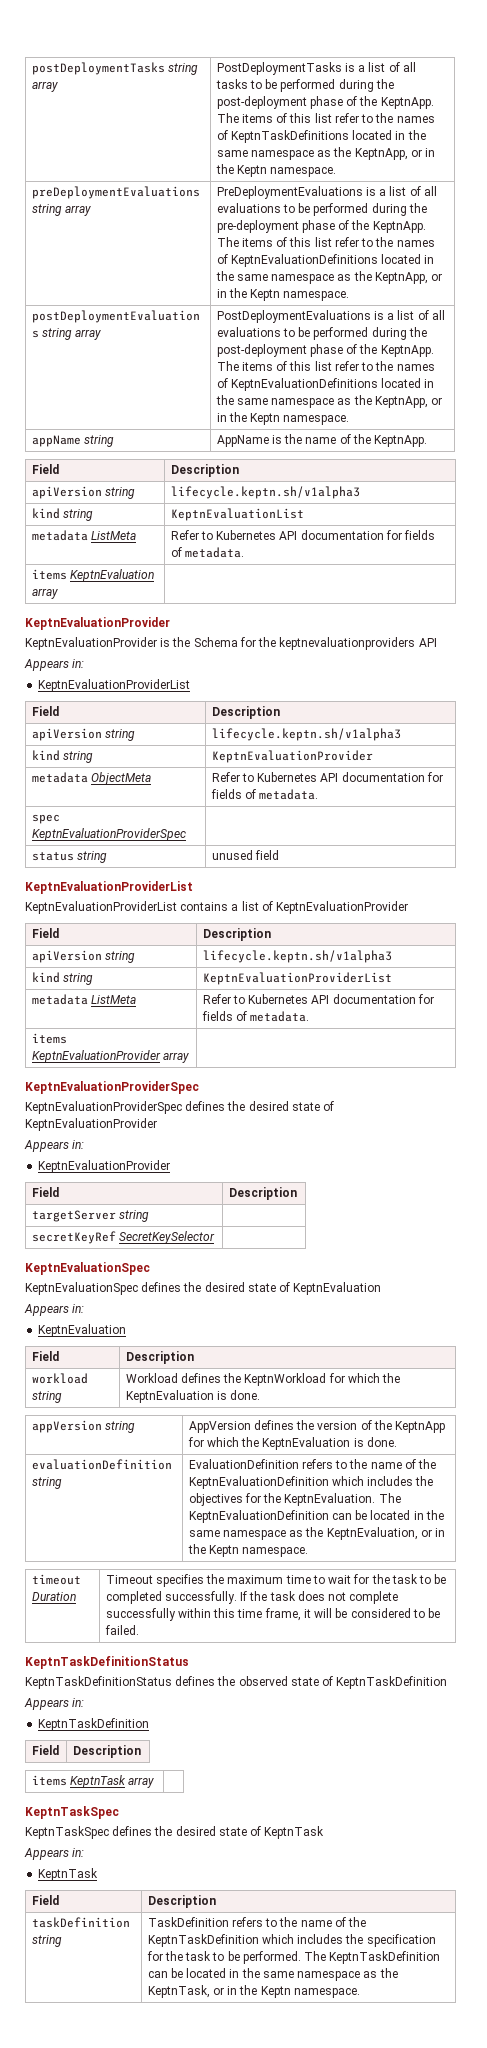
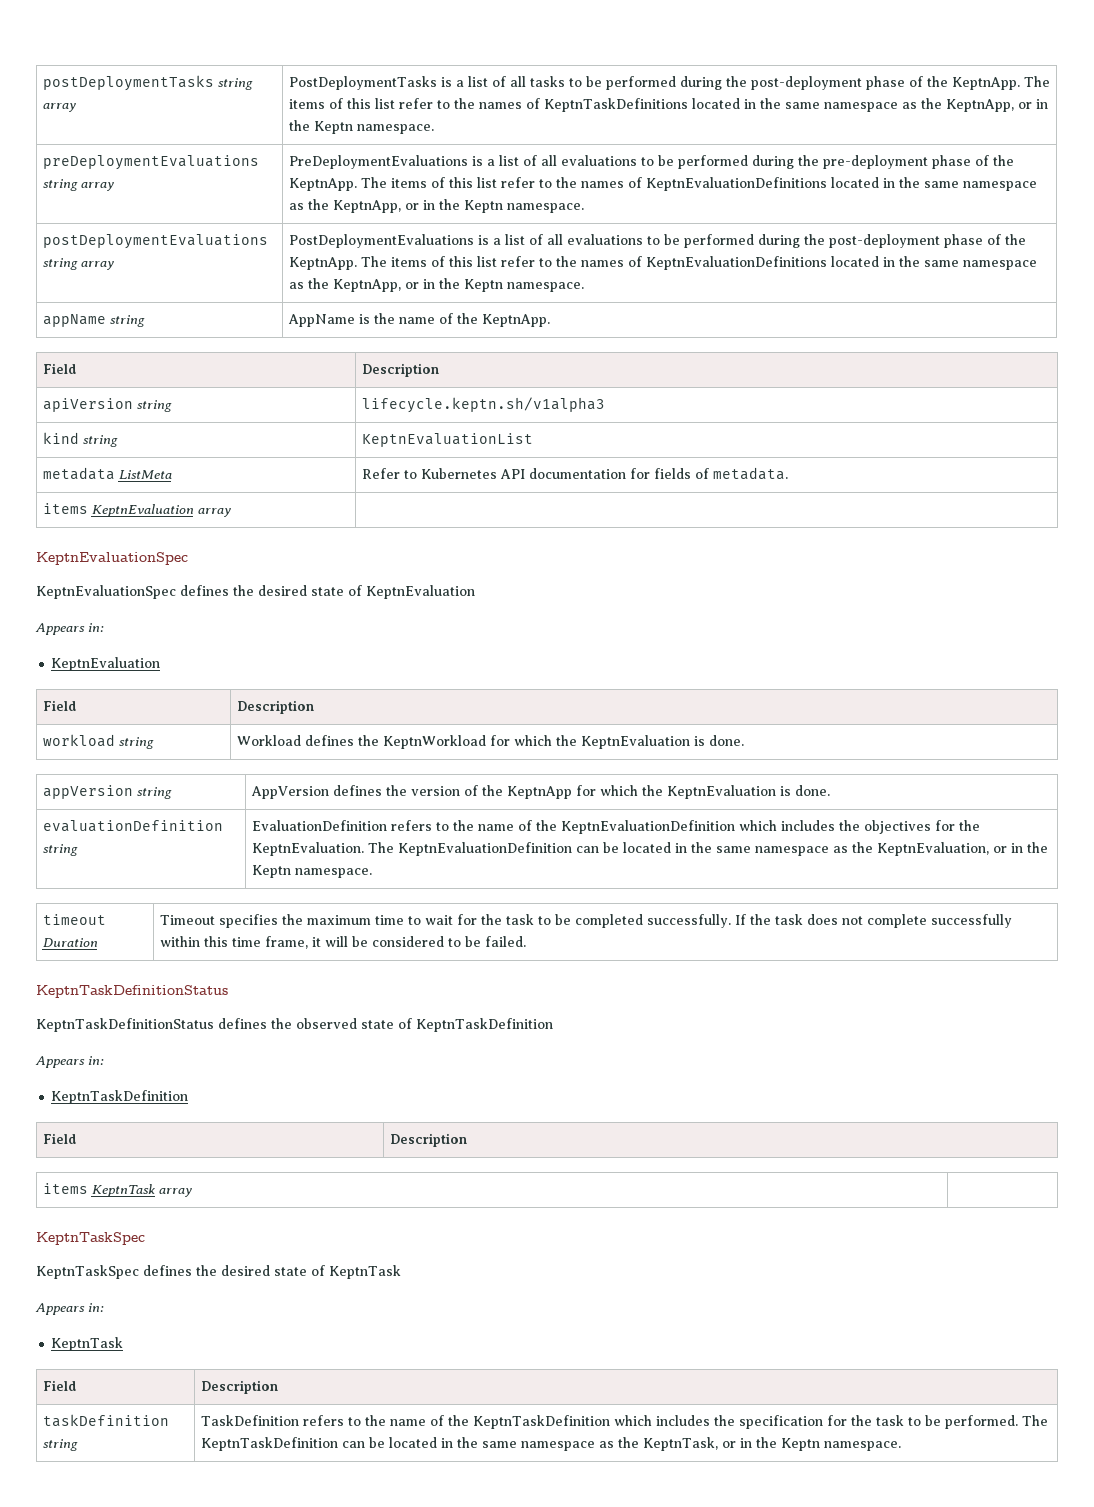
[25,617,170,630] [25,637,437,650] [24,659,85,671] [38,679,191,692] [31,706,59,716] [211,706,280,719] [31,728,136,741] [211,728,401,741] [31,750,94,763] [211,750,373,763] [31,772,152,785] [211,772,443,782] [210,789,319,800] [31,814,60,824] [31,828,186,841] [31,851,108,863] [211,850,280,860] [25,881,193,894] [25,901,409,914] [31,928,59,938] [202,928,271,941] [31,950,136,963] [202,950,392,963] [31,972,94,985] [202,972,392,985] [31,994,137,1005] [202,994,434,1004] [201,1011,310,1022] [31,1033,67,1044] [31,1050,190,1063] [25,1081,199,1094] [25,1101,335,1114] [25,1118,157,1131] [24,1140,85,1152] [38,1160,171,1173] [31,1187,59,1197] [228,1187,297,1200] [31,1210,150,1222] [31,1231,216,1244] // KeptnEvaluationProvider // KeptnEvaluationProvider is the Schema for the keptnevaluationproviders API // Appears in: // KeptnEvaluationProviderList // Field | Description // apiVersion string | lifecycle.keptn.sh/v1alpha3 // kind string | KeptnEvaluationProvider // metadata ObjectMeta | Refer to Kubernetes API documentation for fields of metadata. // spec KeptnEvaluationProviderSpec | // status string | unused field // KeptnEvaluationProviderList // KeptnEvaluationProviderList contains a list of KeptnEvaluationProvider // Field | Description // apiVersion string | lifecycle.keptn.sh/v1alpha3 // kind string | KeptnEvaluationProviderList // metadata ListMeta | Refer to Kubernetes API documentation for fields of metadata. // items KeptnEvaluationProvider array | // KeptnEvaluationProviderSpec // KeptnEvaluationProviderSpec defines the desired state of KeptnEvaluationProvider // Appears in: // KeptnEvaluationProvider // Field | Description // targetServer string | // secretKeyRef SecretKeySelector | -> (231, 512) none

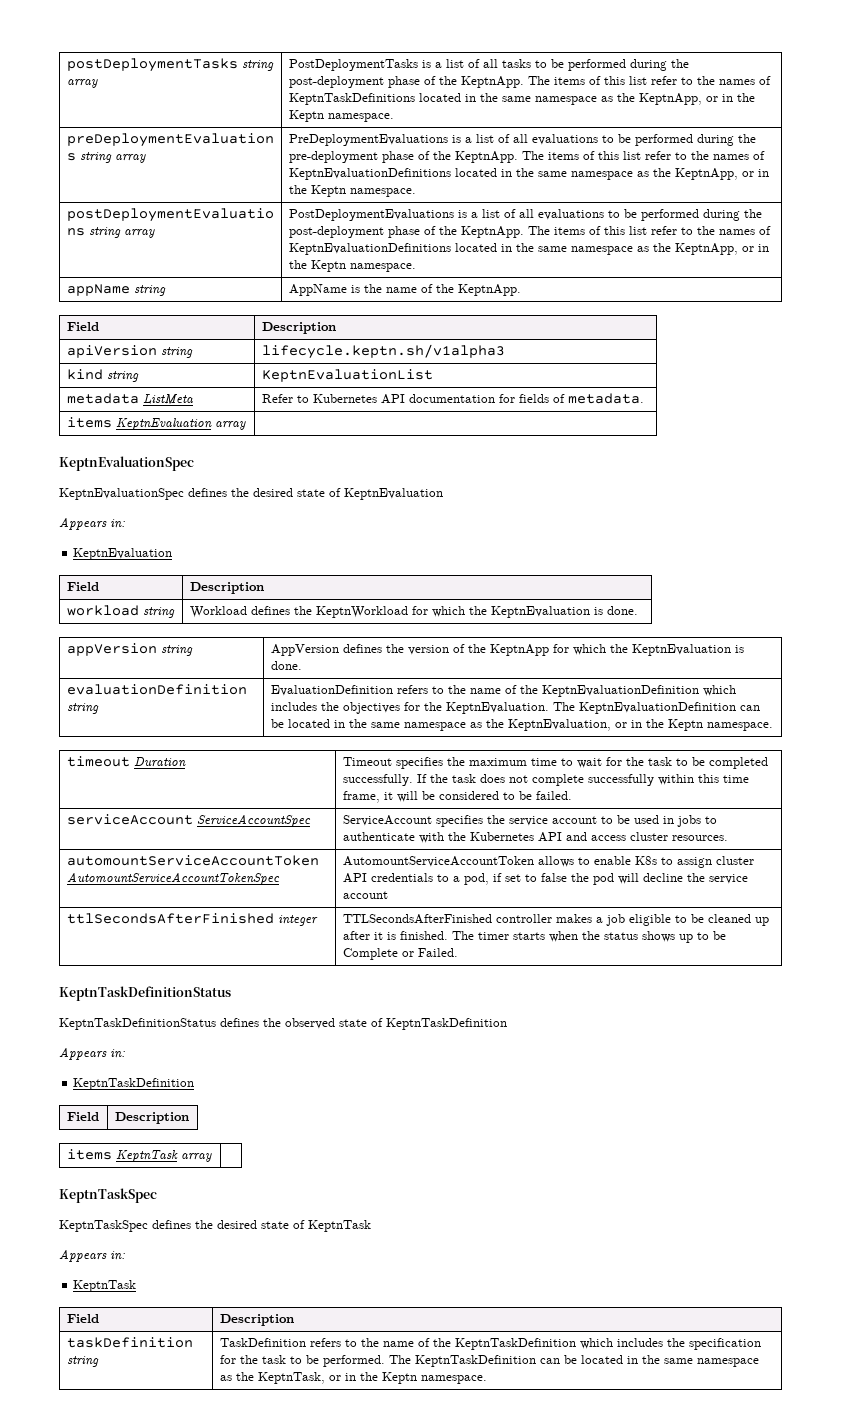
(526, 941) none -> [66,814,311,827] [342,815,717,827] [342,832,728,843] [66,855,319,866] [66,872,280,885] [342,856,754,868] [342,873,748,885] [342,891,388,899] [66,913,318,926] [342,914,769,926] [342,931,726,943] [342,948,458,960] // serviceAccount ServiceAccountSpec | ServiceAccount specifies the service account to be used in jobs to authenticate with the Kubernetes API and access cluster resources. // automountServiceAccountToken AutomountServiceAccountTokenSpec | AutomountServiceAccountToken allows to enable K8s to assign cluster API credentials to a pod, if set to false the pod will decline the service account // ttlSecondsAfterFinished integer | TTLSecondsAfterFinished controller makes a job eligible to be cleaned up after it is finished. The timer starts when the status shows up to be Complete or Failed.

